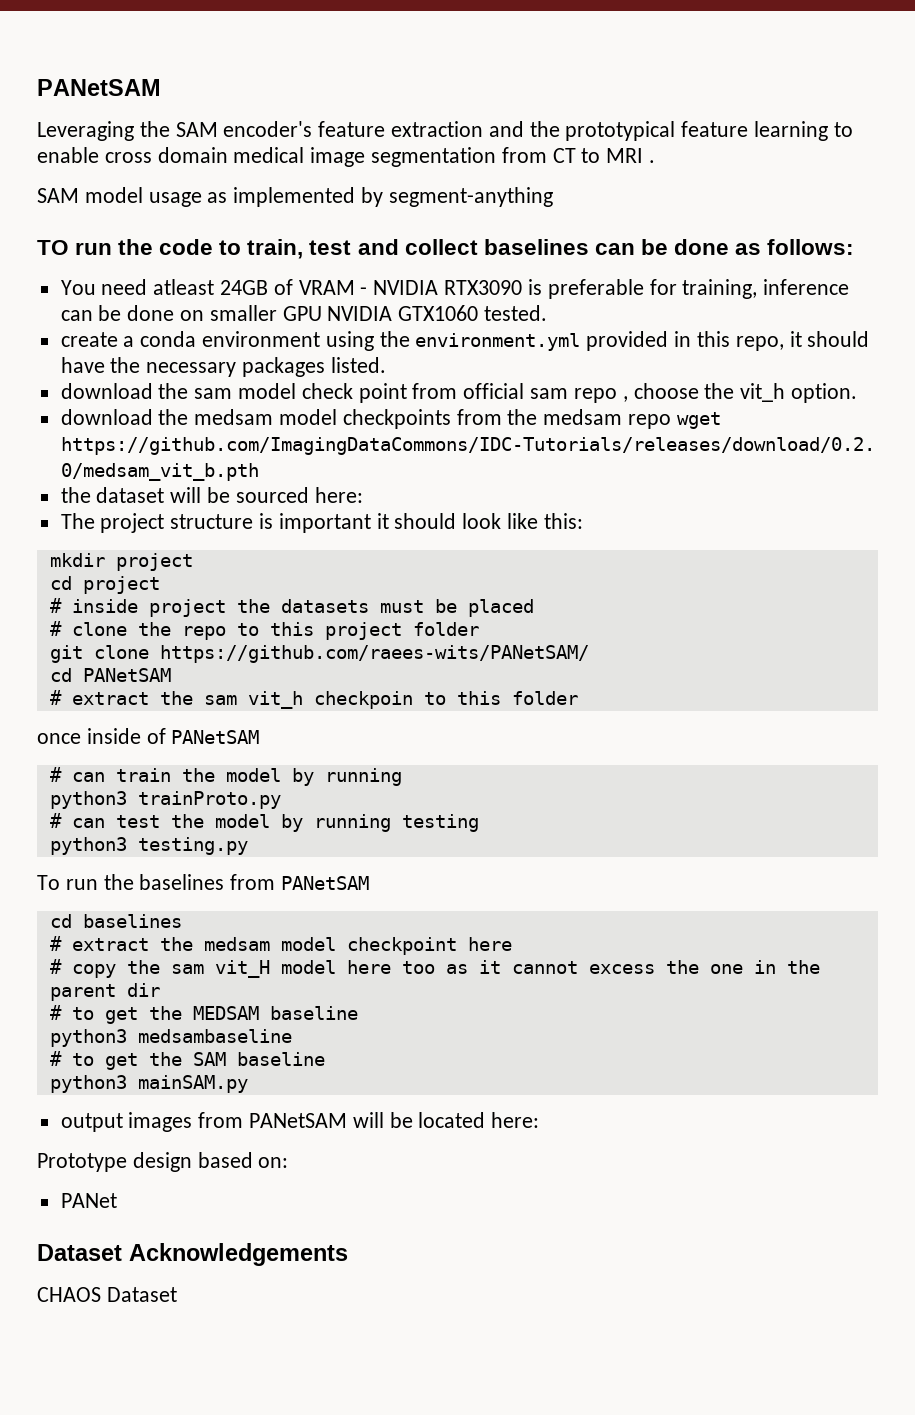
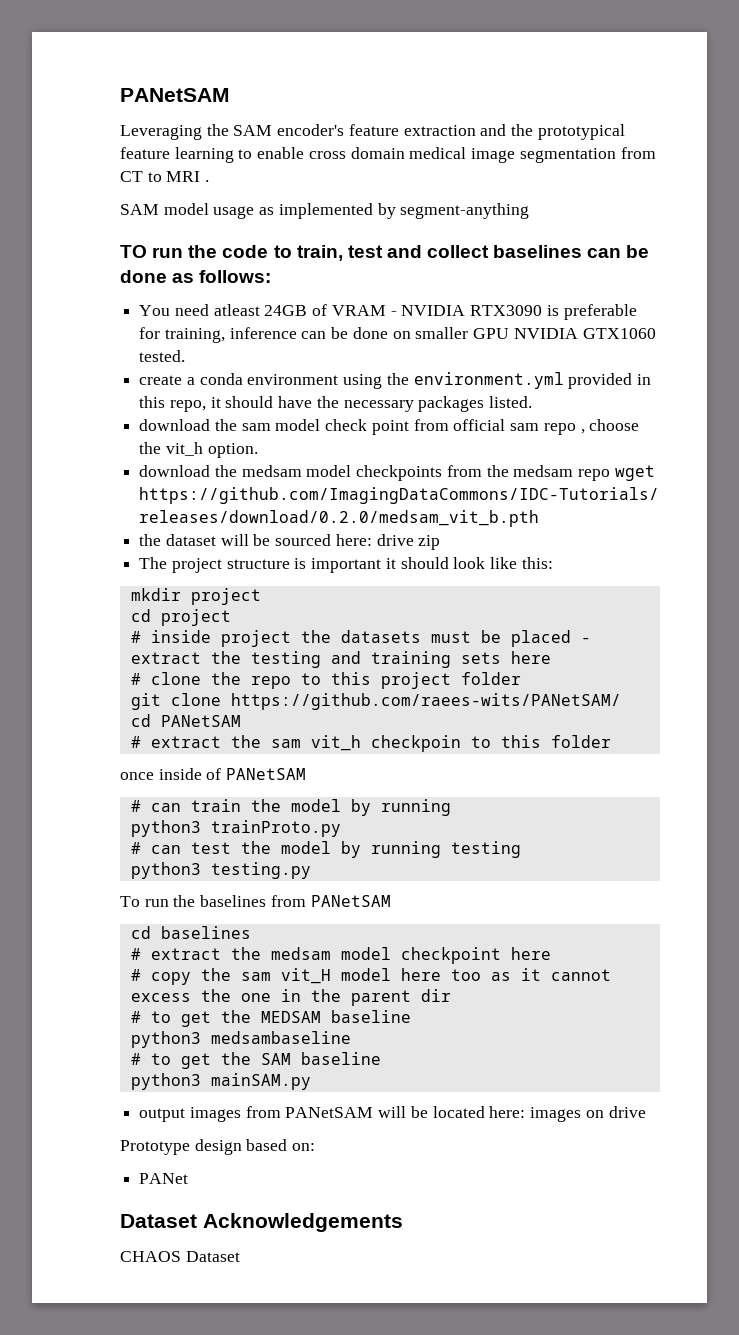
(363, 495) none -> [376,534,441,550] drive zip
(534, 608) none -> [580,637,591,643] [130,651,551,668] - extract the testing and training sets here
(540, 1120) none -> [530,1106,646,1122] images on drive

